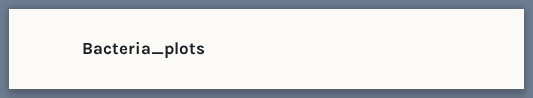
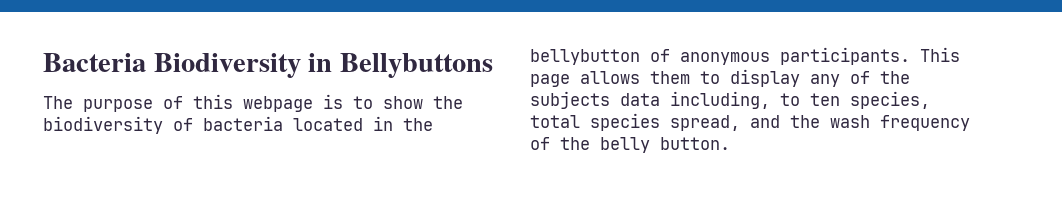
[82,41,205,59] Bacteria_plots -> [43,53,494,78] [43,94,463,112] [43,116,433,134] [530,47,960,65] [530,69,910,87] [530,91,930,109] [530,113,970,131] [530,137,730,153] Bacteria Biodiversity in Bellybuttons // The purpose of this webpage is to show the biodiversity of bacteria located in the bellybutton of anonymous participants. This page allows them to display any of the subjects data including, to ten species, total species spread, and the wash frequency of the belly button.

